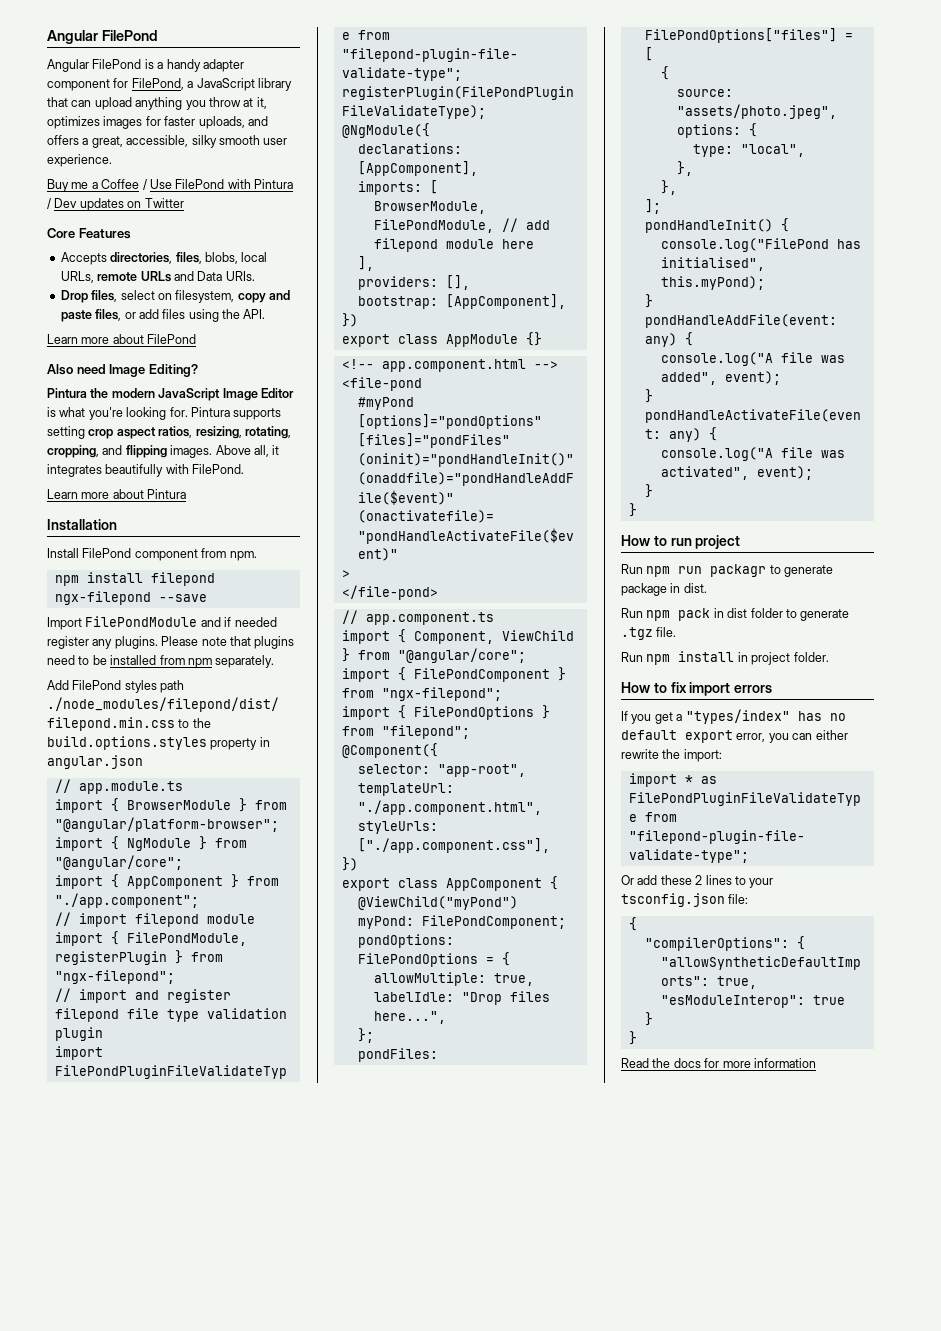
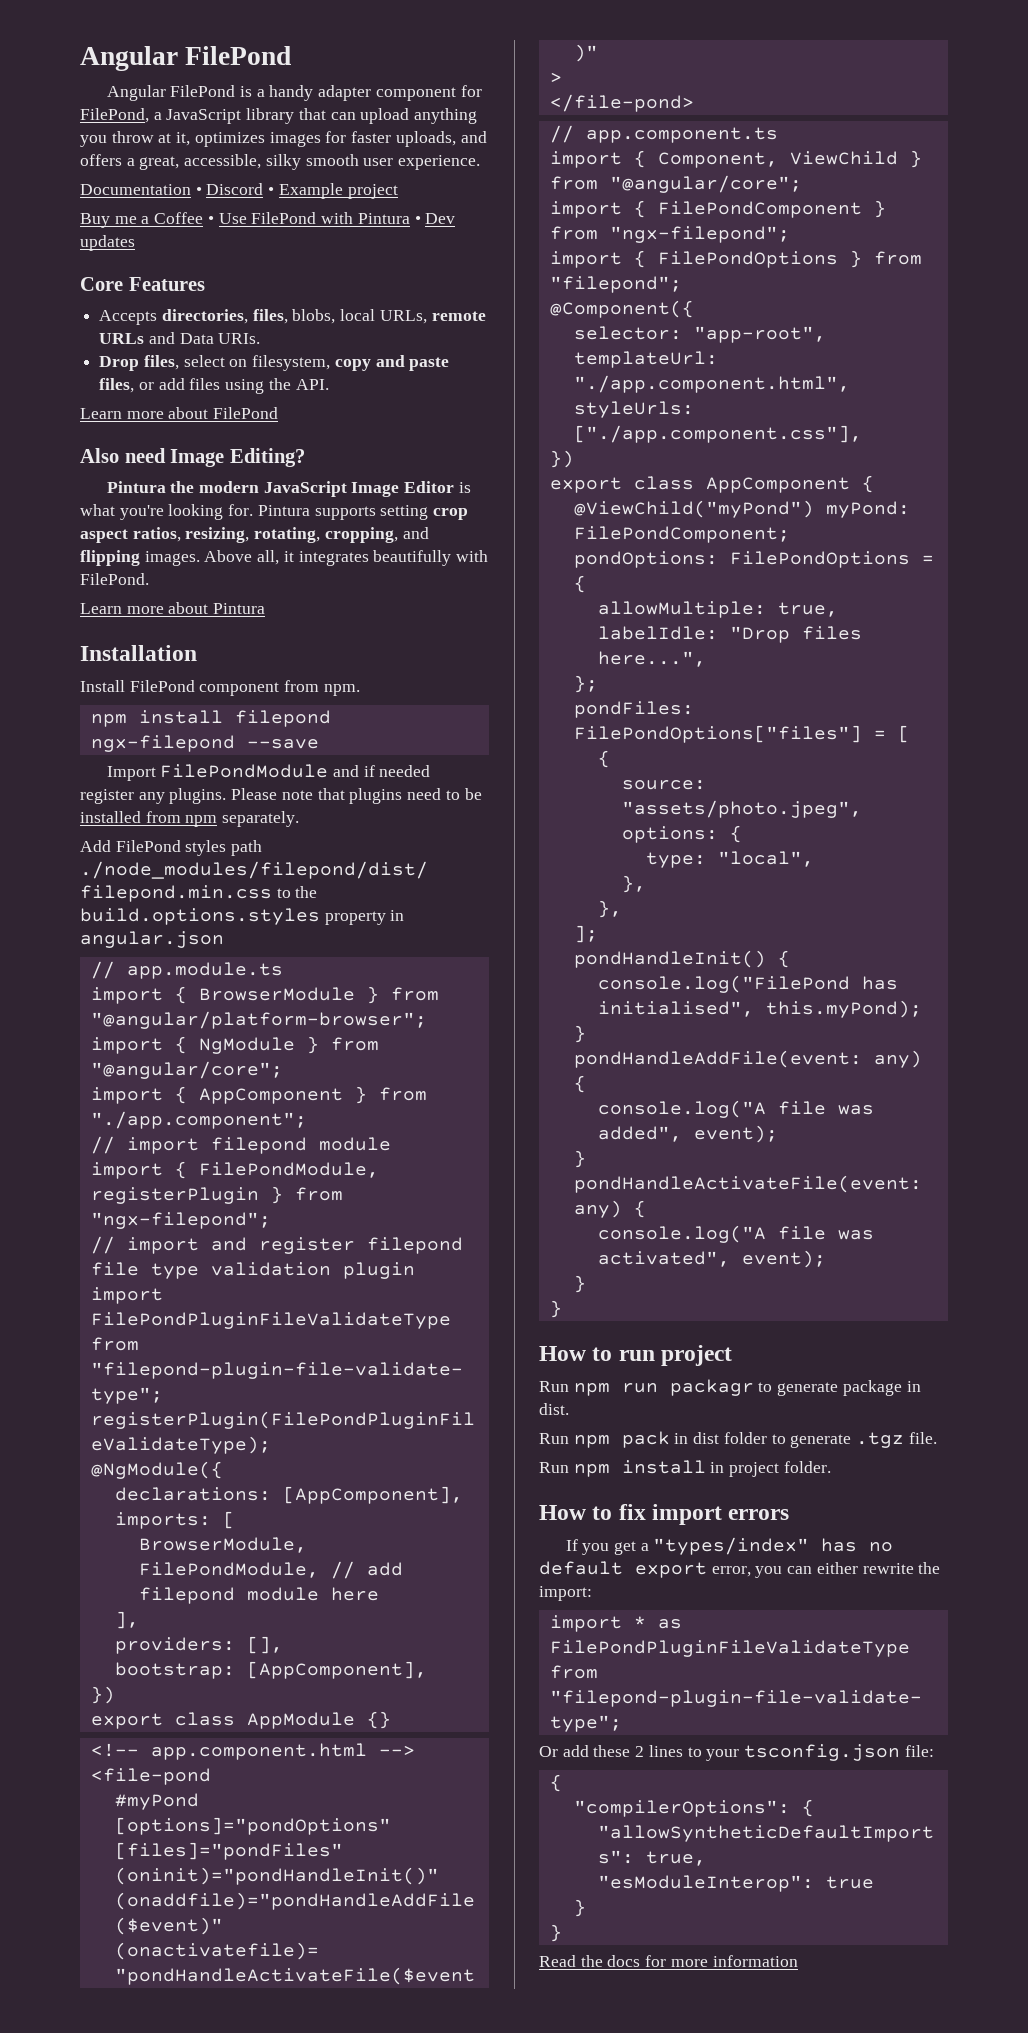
(112, 160) none -> [80,183,398,199] // Documentation • Discord • Example project
[142,179,147,190] / -> [207,216,214,224] •
[47,198,51,209] / -> [414,216,421,224] •
[127,198,184,208] on Twitter -> (135, 243) none

